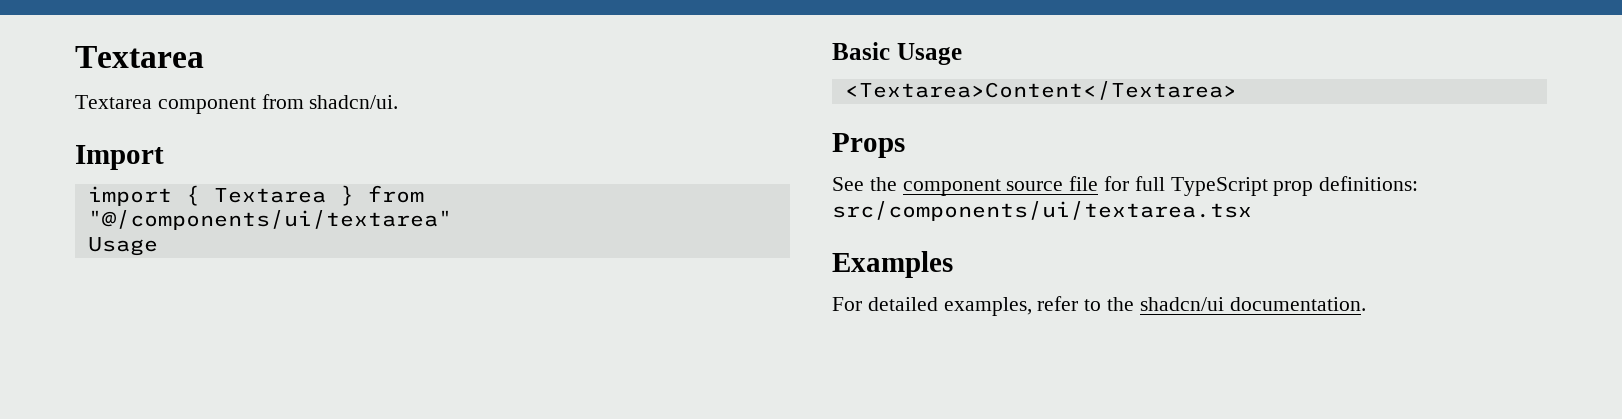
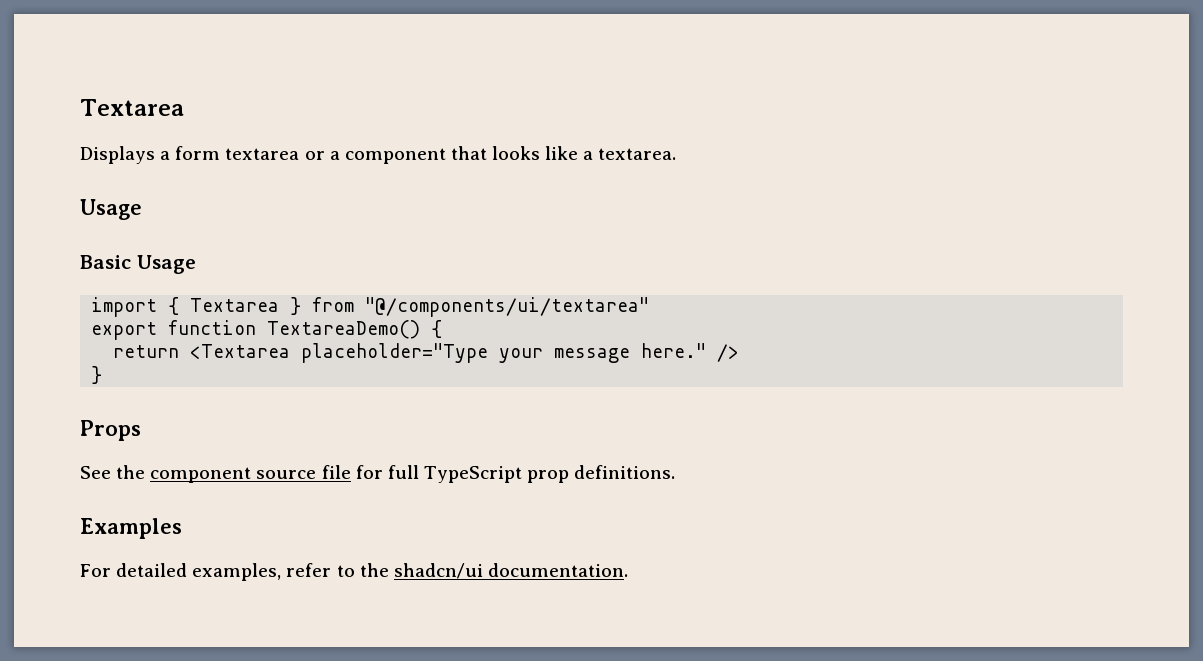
[75,94,399,114] [75,145,164,170] Textarea component from shadcn/ui. // Import -> [80,146,677,164] [80,199,142,220] [80,255,196,274] Displays a form textarea or a component that looks like a textarea. // Usage // Basic Usage
[87,237,158,256] [832,42,962,65] [844,81,1237,100] Usage // Basic Usage // <Textarea>Content</Textarea> -> [91,320,443,340] [113,343,740,363] [91,366,103,384] export function TextareaDemo() { // return <Textarea placeholder="Type your message here." /> // }
[1319,176,1419,191] [832,201,1252,221] definitions: src/components/ui/textarea.tsx -> [574,465,676,479] definitions.

